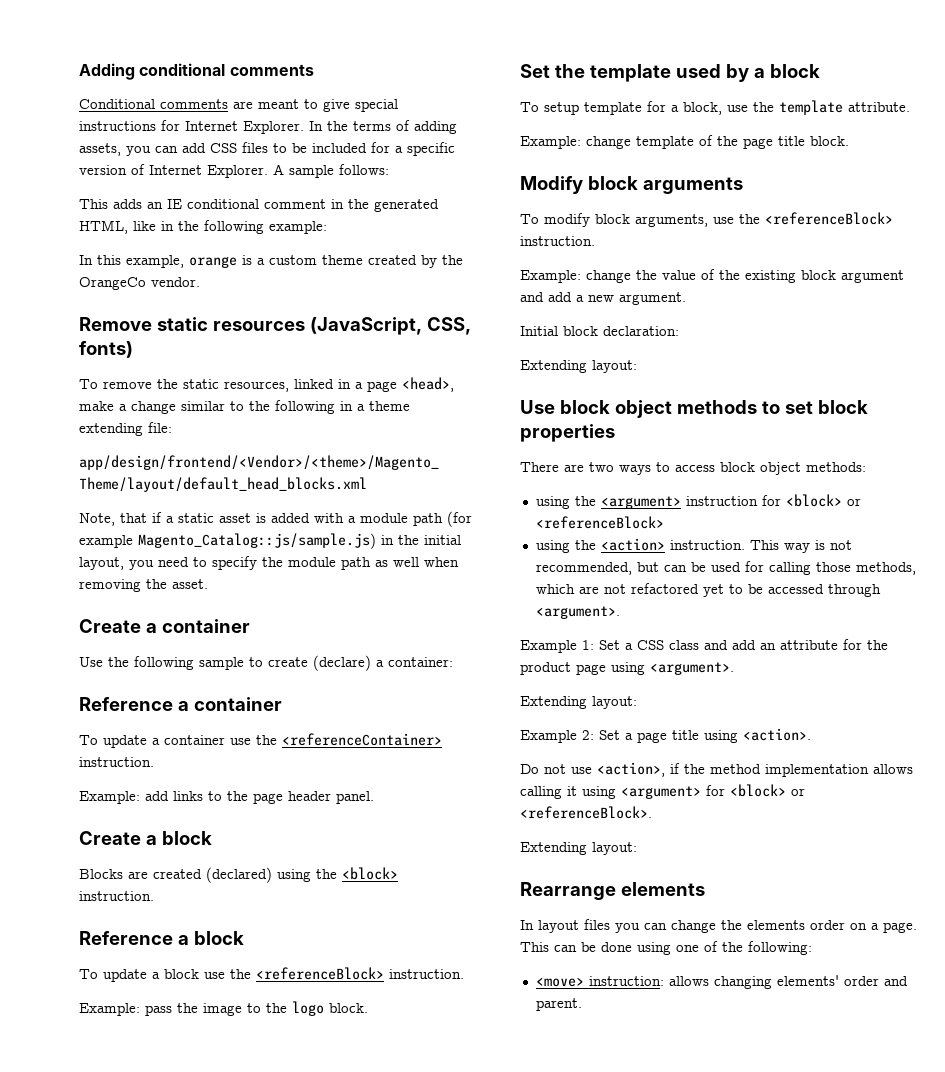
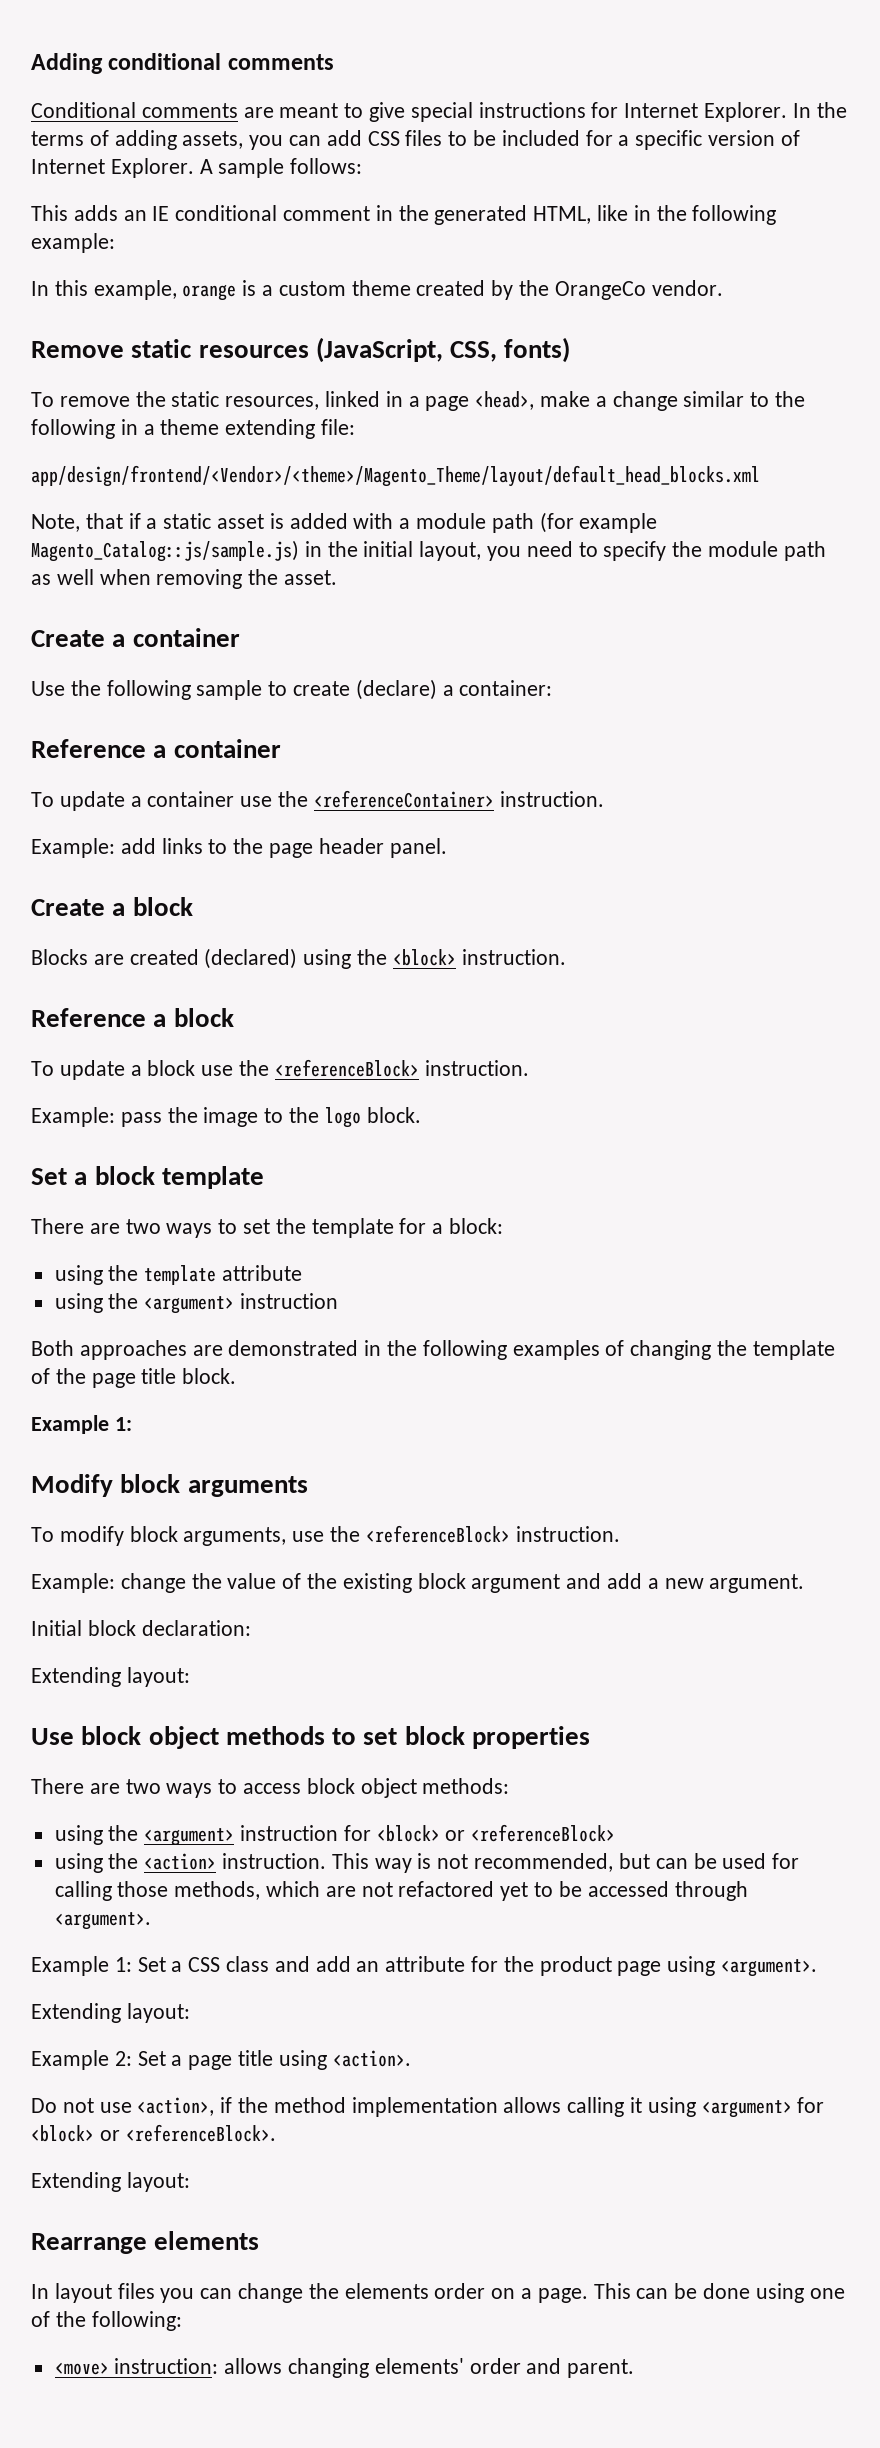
[554,64,820,82] [520,100,910,115] [520,136,631,149] the template used by a block // To setup template for a block, use the template attribute. // Example: change -> [74,1166,264,1189] [31,1218,504,1238] [54,1265,303,1285] [54,1293,339,1314] [31,1340,748,1360] a block template // There are two ways to set the template for a block: // using the template attribute // using the <argument> instruction // Both approaches are demonstrated in the following examples of changing the
(849, 141) none -> [31,1415,132,1434] // Example 1:

